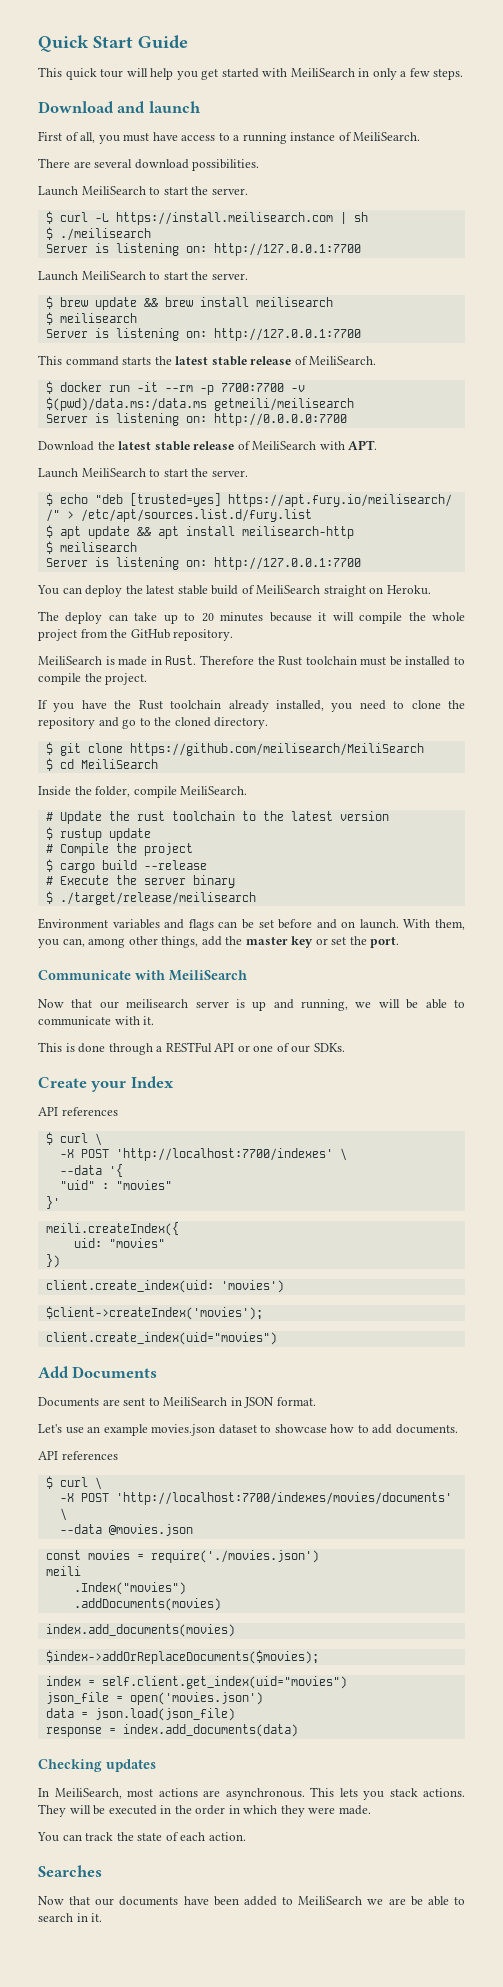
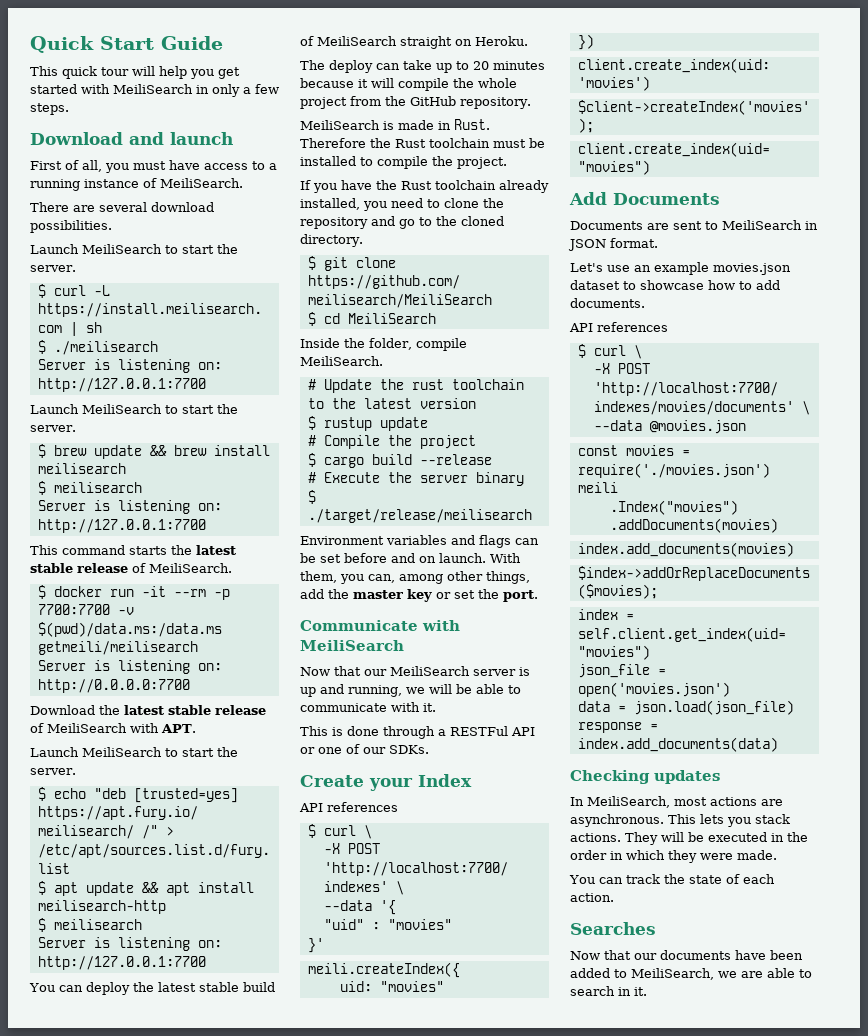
[126,999,189,1008] meilisearch -> [390,666,470,676] MeiliSearch
[298,1896,363,1905] MeiliSearch -> [631,968,714,980] MeiliSearch,
[410,1896,423,1906] be -> (763, 974) none

